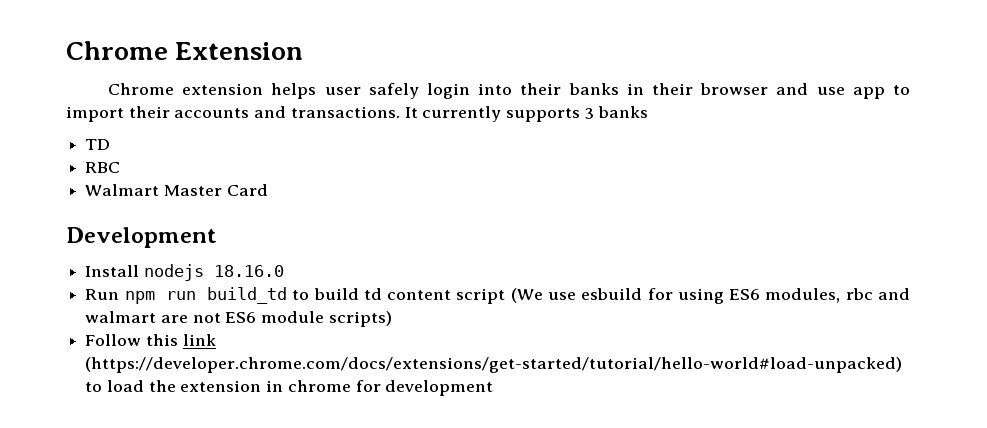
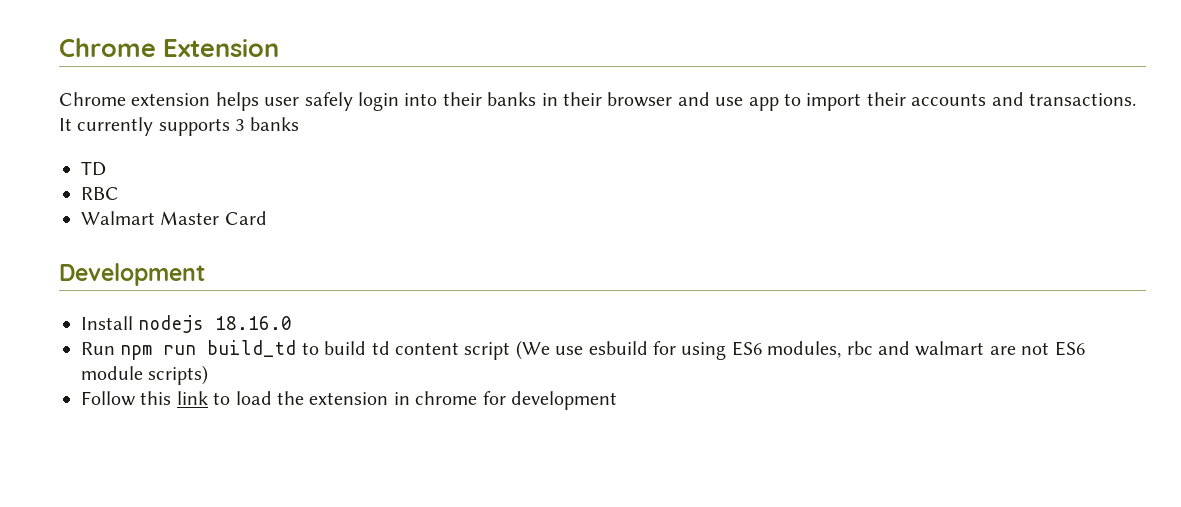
[85,357,903,373] (https://developer.chrome.com/docs/extensions/get-started/tutorial/hello-world#load-unpacked) -> (208, 398) none

